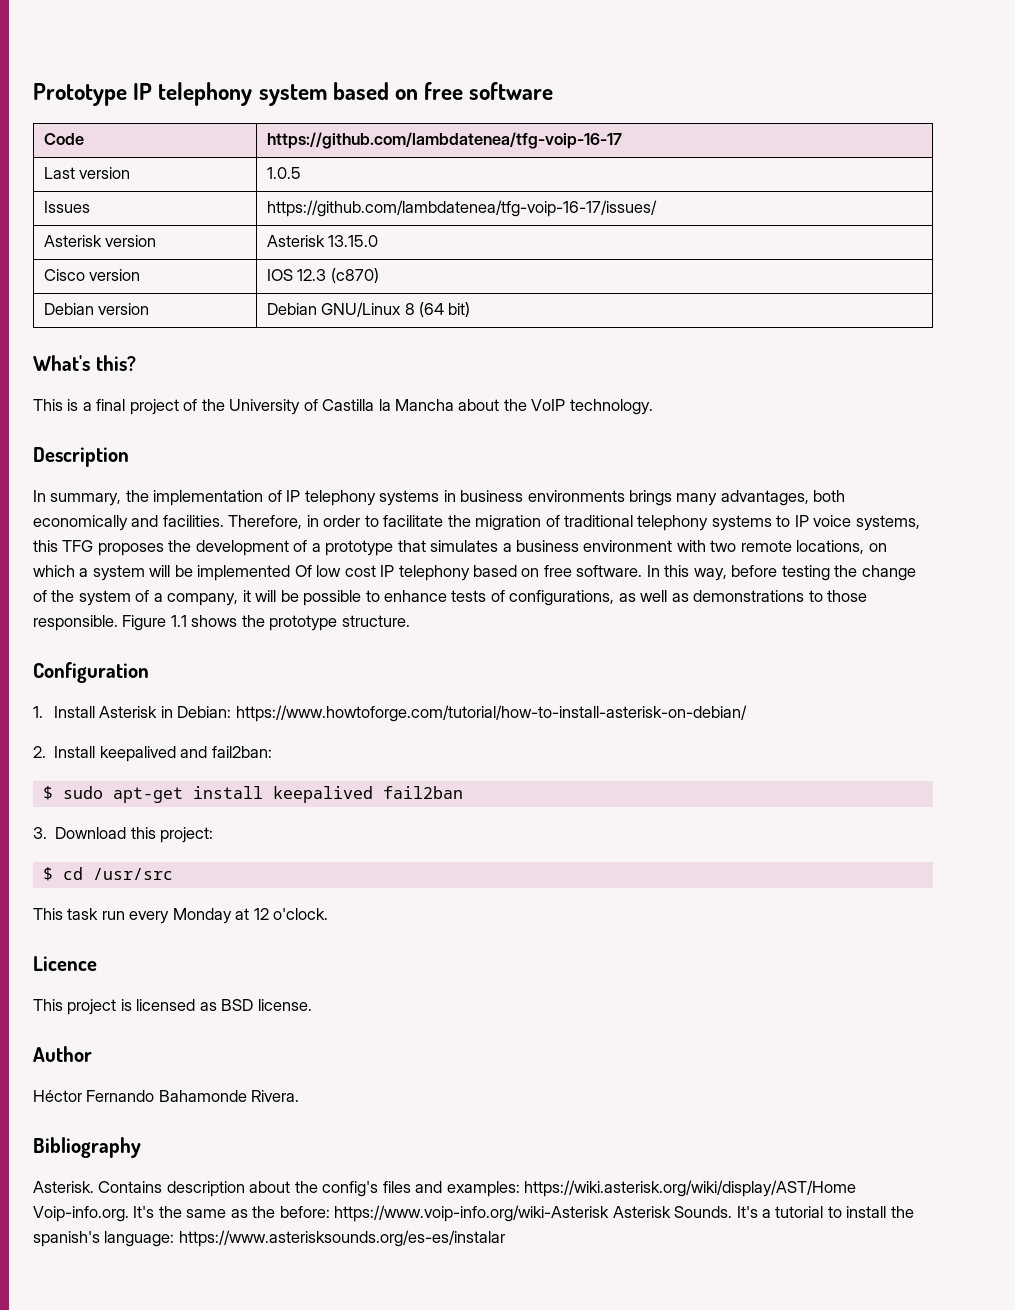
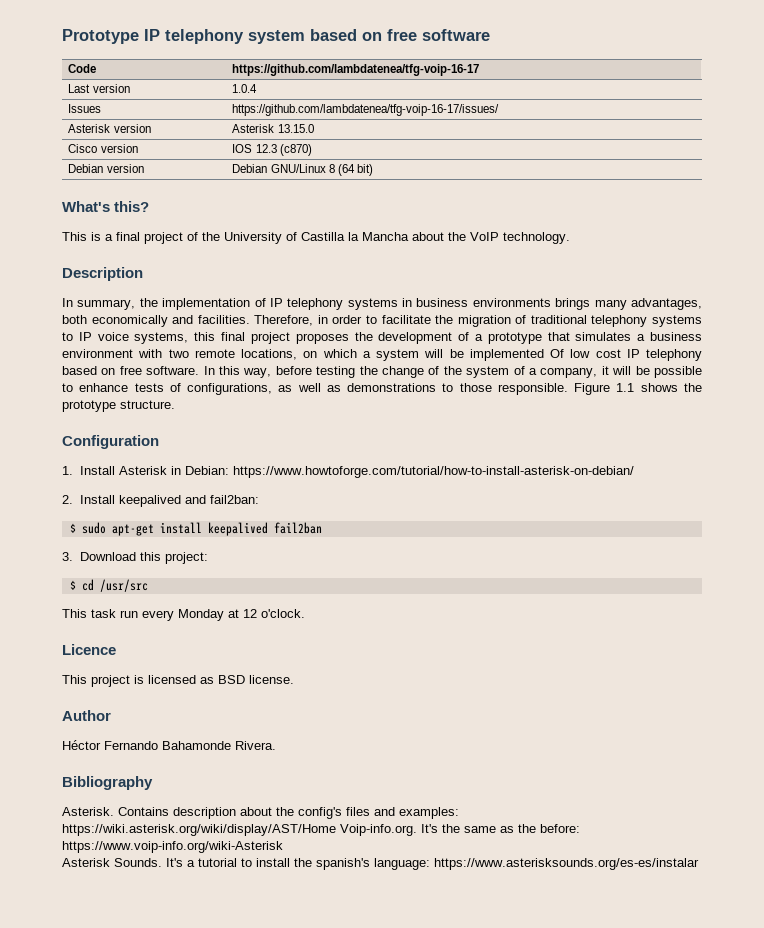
[266,167,301,179] 1.0.5 -> [232,84,258,93] 1.0.4
[62,540,94,552] TFG -> [221,332,290,344] final project
(610, 1213) none -> (283, 847) //

